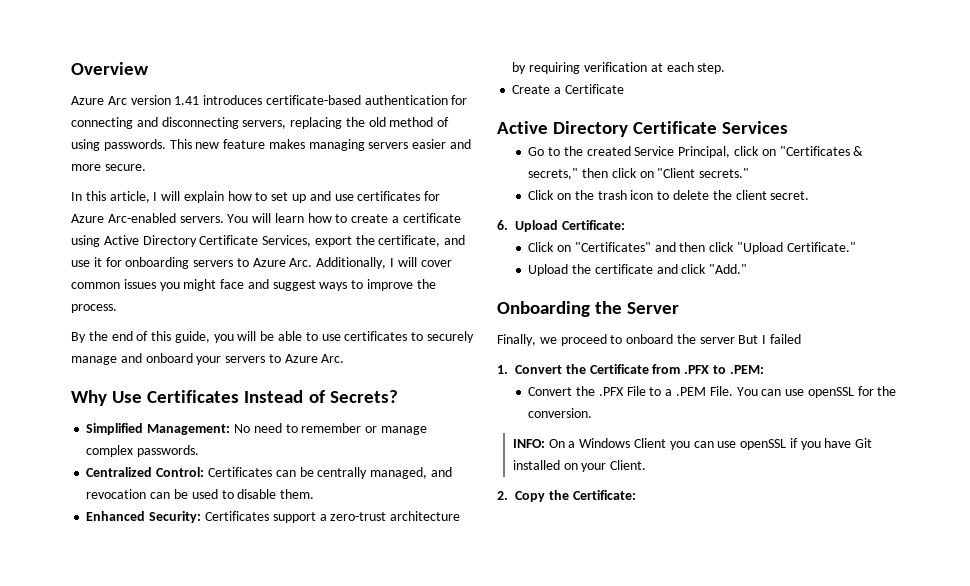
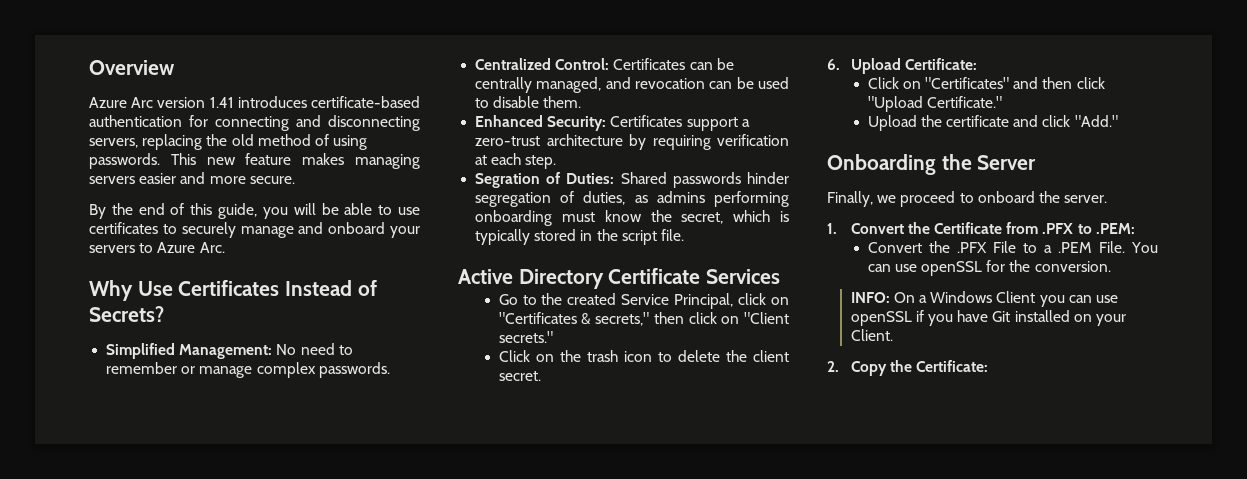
[71,191,441,203] [71,213,461,223] [71,235,466,247] [71,257,452,269] [71,279,436,291] [71,304,117,313] // In this article, I will explain how to set up and use certificates for Azure Arc-enabled servers. You will learn how to create a certificate using Active Directory Certificate Services, export the certificate, and use it for onboarding servers to Azure Arc. Additionally, I will cover common issues you might face and suggest ways to improve the process. -> (295, 180) none
[512,84,624,94] Create a Certificate -> [475,172,789,188] [475,191,789,207] [475,210,789,226] [475,229,684,245] Segration of Duties: Shared passwords hinder segregation of duties, as admins performing onboarding must know the secret, which is typically stored in the script file.
[699,334,802,344] server But I failed -> [1064,195,1108,203] server.

